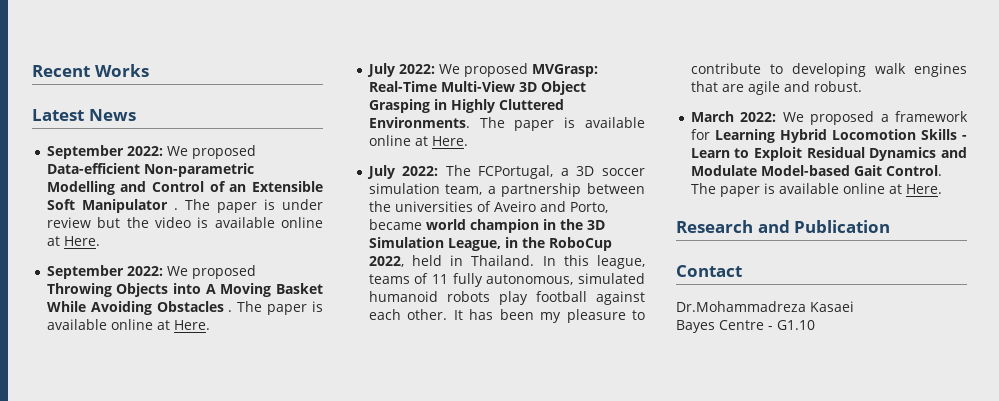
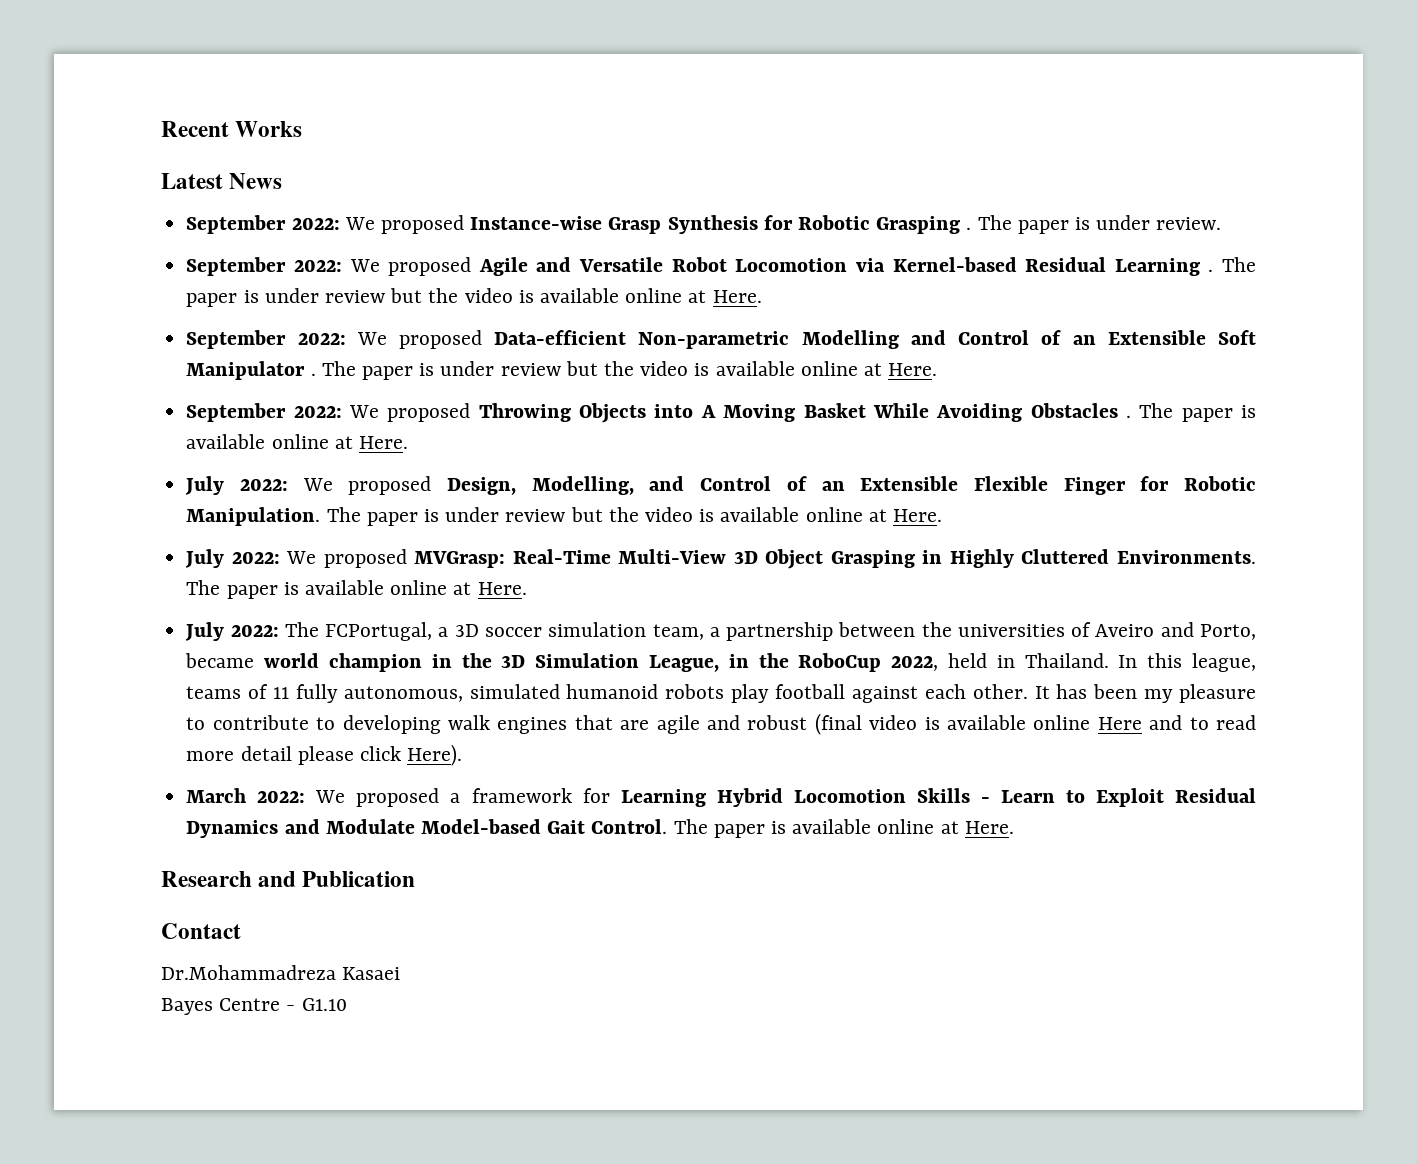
(136, 115) none -> [186,215,1222,234] [186,257,1257,276] [186,288,762,307] // September 2022: We proposed Instance-wise Grasp Synthesis for Robotic Grasping . The paper is under review. // September 2022: We proposed Agile and Versatile Robot Locomotion via Kernel-based Residual Learning . The paper is under review but the video is available online at Here.
(210, 325) none -> [185,476,1257,495] [186,507,943,526] // July 2022: We proposed Design, Modelling, and Control of an Extensible Flexible Finger for Robotic Manipulation. The paper is under review but the video is available online at Here.
[813,81,862,92] robust. -> [747,713,1257,735] [186,744,463,766] robust (final video is available online Here and to read more detail please click Here).

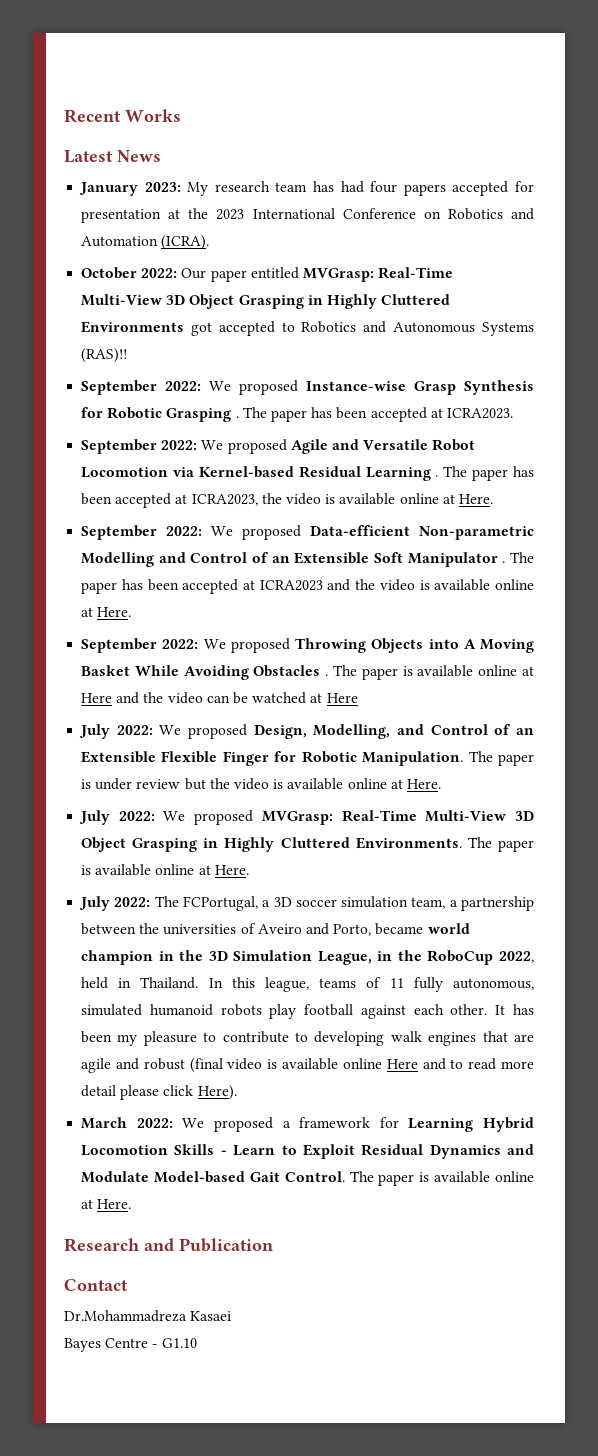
(283, 181) none -> [79,181,534,196] [81,208,534,223] [81,235,210,250] [81,267,454,282] [81,294,451,309] [81,321,534,336] [81,348,128,363] // January 2023: My research team has had four papers accepted for presentation at the 2023 International Conference on Robotics and Automation (ICRA). // October 2022: Our paper entitled MVGrasp: Real-Time Multi-View 3D Object Grasping in Highly Cluttered Environments got accepted to Robotics and Autonomous Systems (RAS)!!
[1075,215,1222,230] is under review. -> [311,407,513,422] has been accepted at ICRA2023.
[243,288,423,303] is under review but -> [512,466,534,477] [81,493,258,508] has been accepted at ICRA2023,
[419,361,598,376] is under review but -> [121,579,351,594] has been accepted at ICRA2023 and
[358,436,408,449] Here. -> [81,692,358,704] Here and the video can be watched at Here

